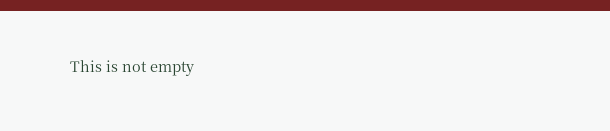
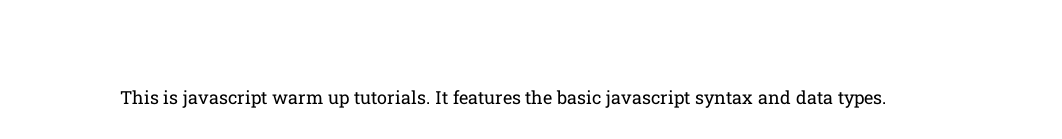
[122,61,194,76] not empty -> [182,90,886,108] javascript warm up tutorials. It features the basic javascript syntax and data types.

